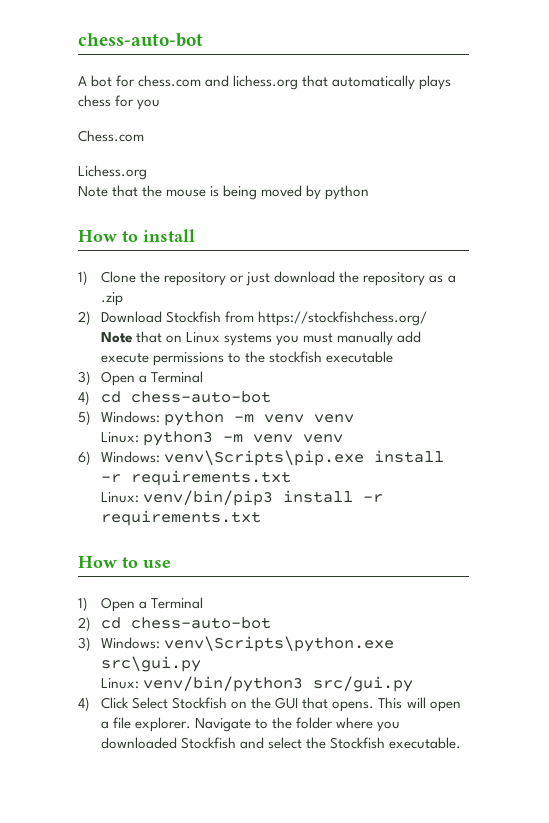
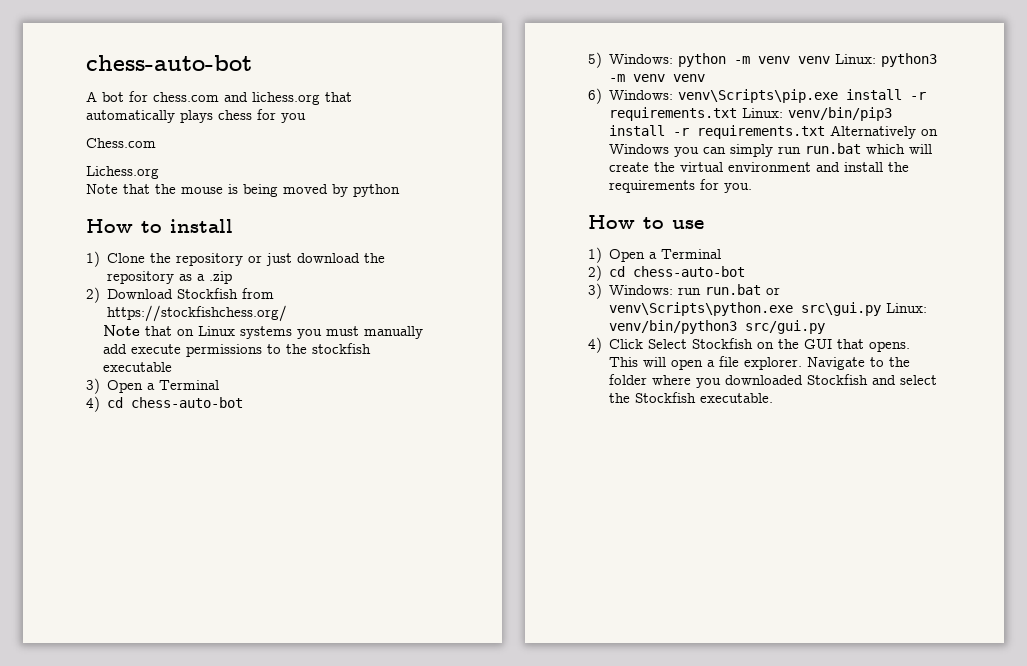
(355, 418) // -> (831, 60) none
(292, 478) // -> (738, 114) none
(262, 518) none -> [830,125,939,139] [609,143,933,157] [609,162,910,172] [609,179,753,193] Alternatively on Windows you can simply run run.bat which will create the virtual environment and install the requirements for you.
(161, 643) none -> [678,284,781,295] run run.bat or
(202, 664) // -> (882, 309) none

